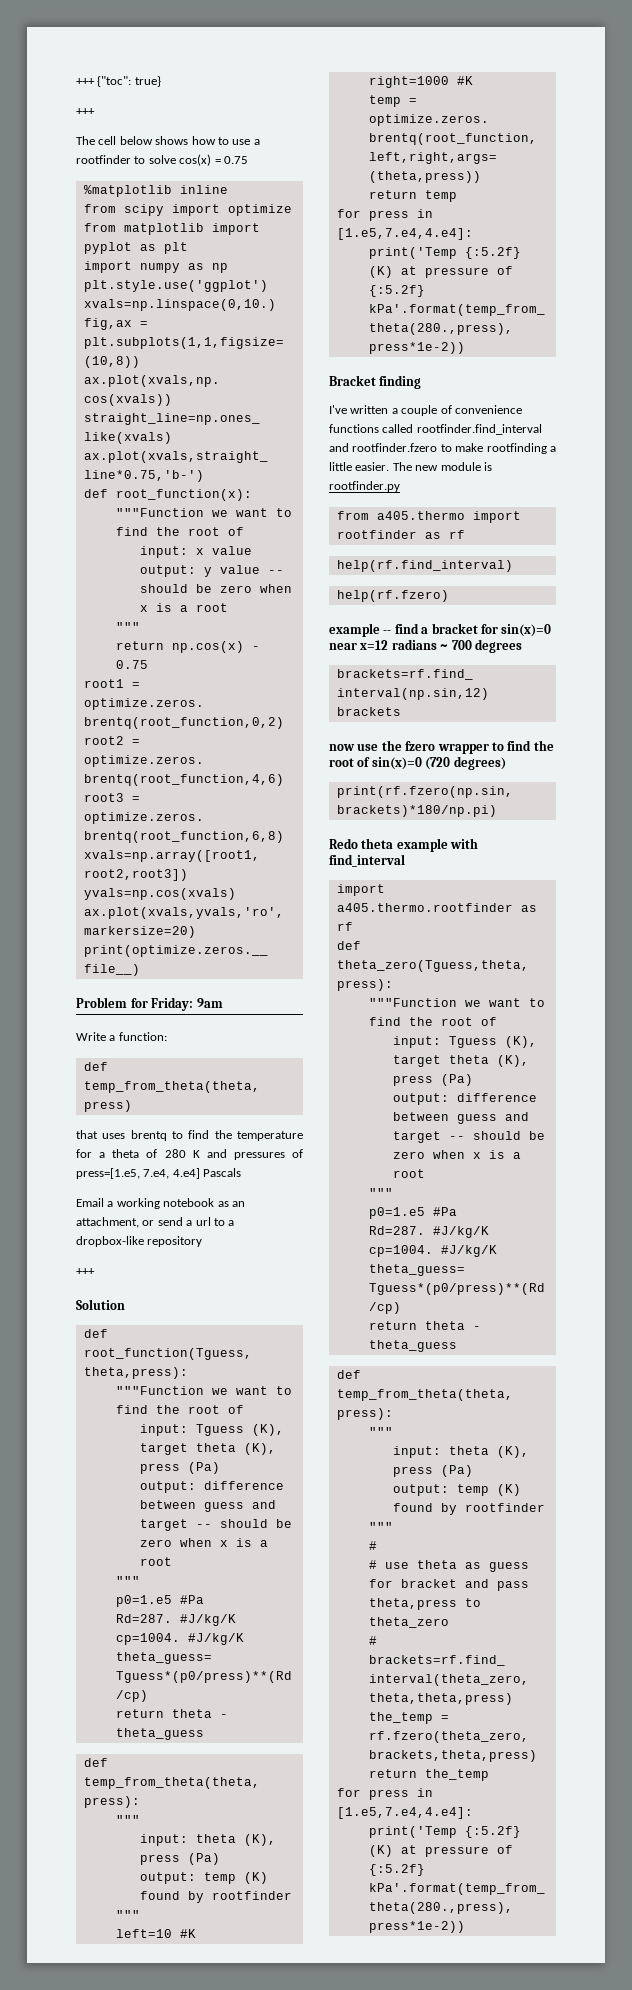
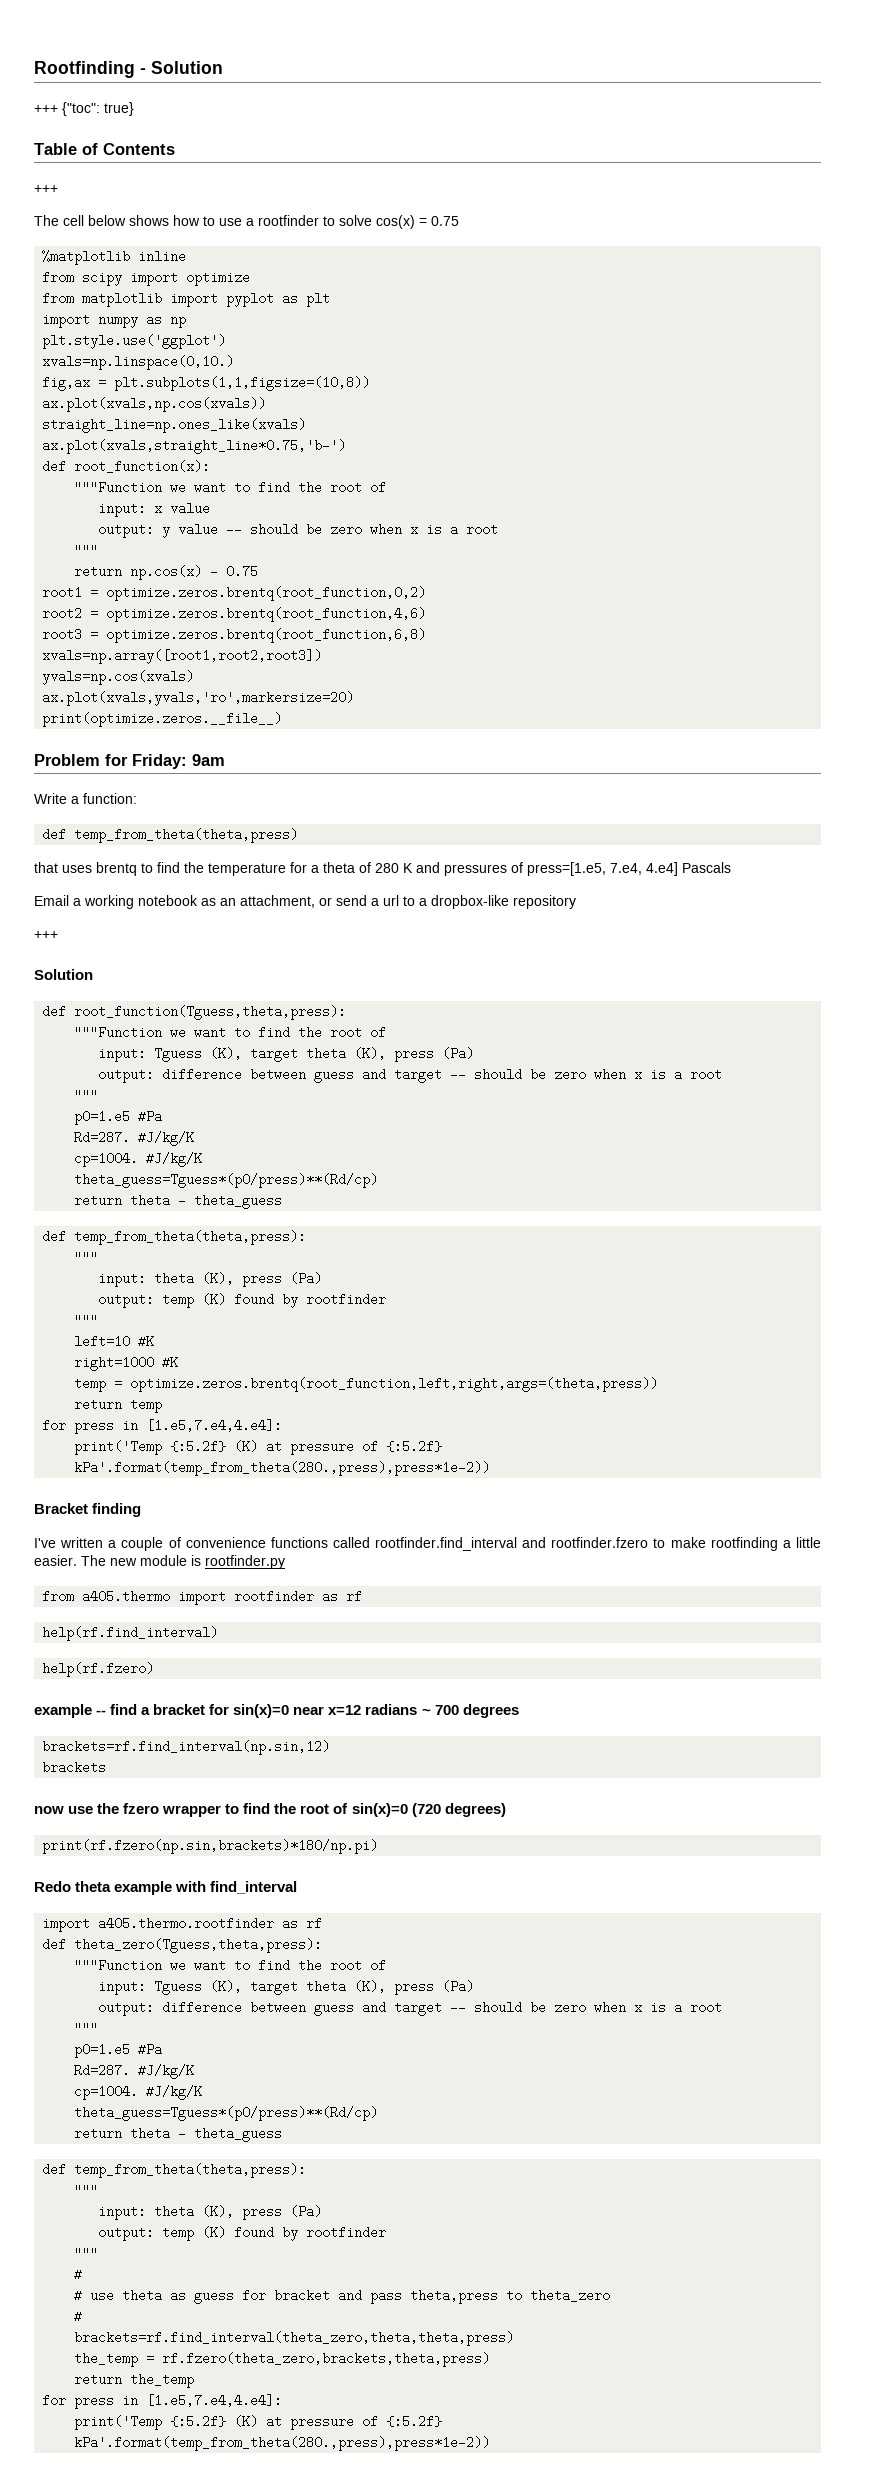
(76, 81) none -> [34,61,223,78] Rootfinding - Solution //
(161, 81) none -> [34,143,175,155] // Table of Contents

